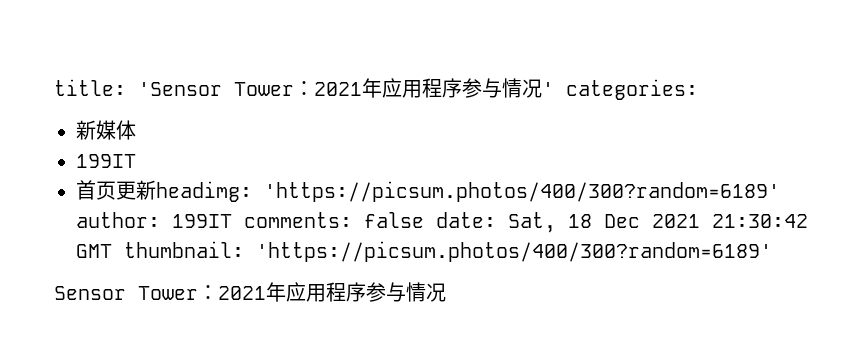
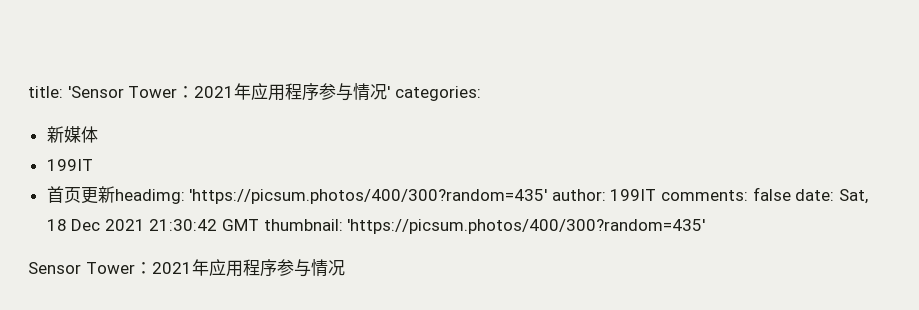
[264,181,780,202] 'https://picsum.photos/400/300?random=6189' -> [189,189,548,204] 'https://picsum.photos/400/300?random=435'
[256,241,772,262] 'https://picsum.photos/400/300?random=6189' -> [347,219,706,234] 'https://picsum.photos/400/300?random=435'

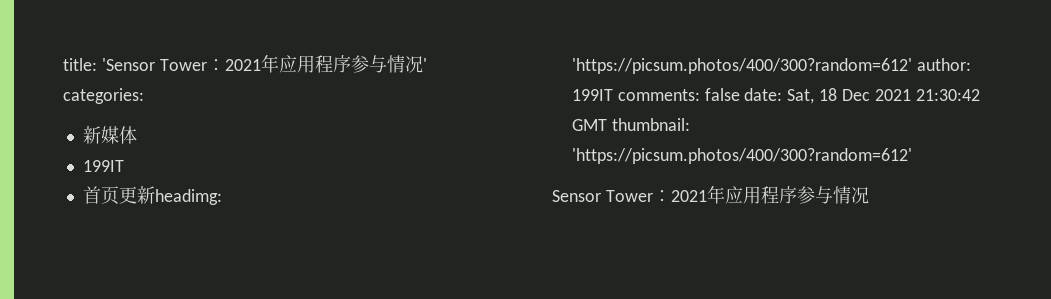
[189,189,548,204] 'https://picsum.photos/400/300?random=435' -> [571,58,912,74] 'https://picsum.photos/400/300?random=612'
[347,219,706,234] 'https://picsum.photos/400/300?random=435' -> [571,148,912,164] 'https://picsum.photos/400/300?random=612'

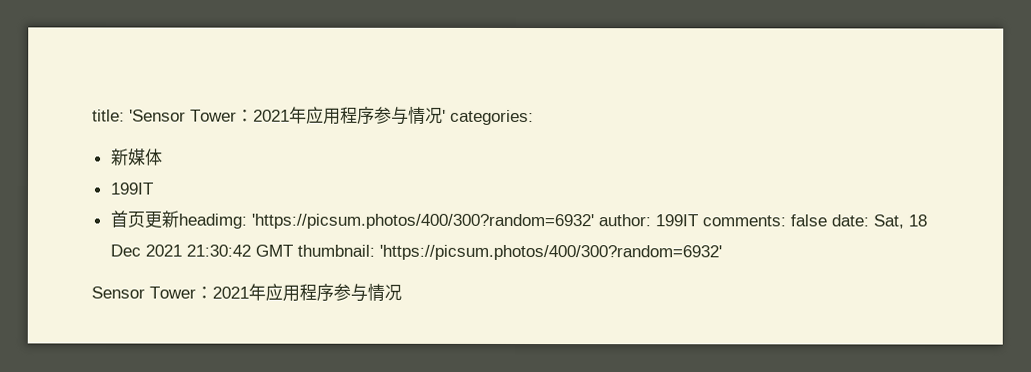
[571,58,912,74] 'https://picsum.photos/400/300?random=612' -> [250,213,594,230] 'https://picsum.photos/400/300?random=6932'
[571,148,912,164] 'https://picsum.photos/400/300?random=612' -> [378,244,722,261] 'https://picsum.photos/400/300?random=6932'

